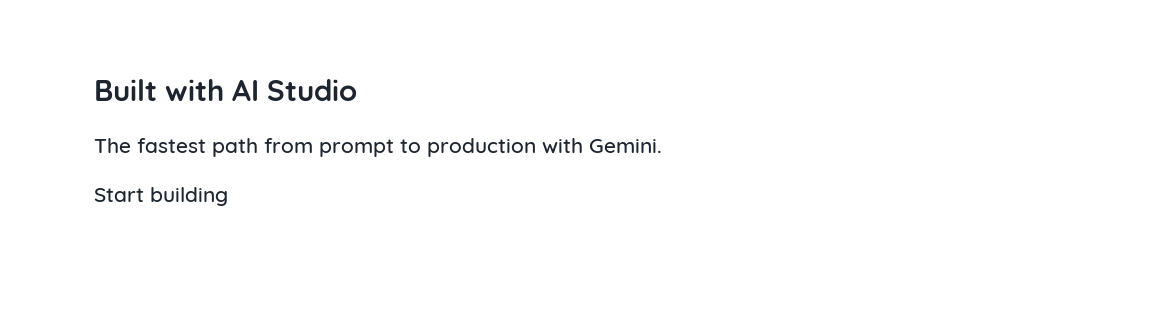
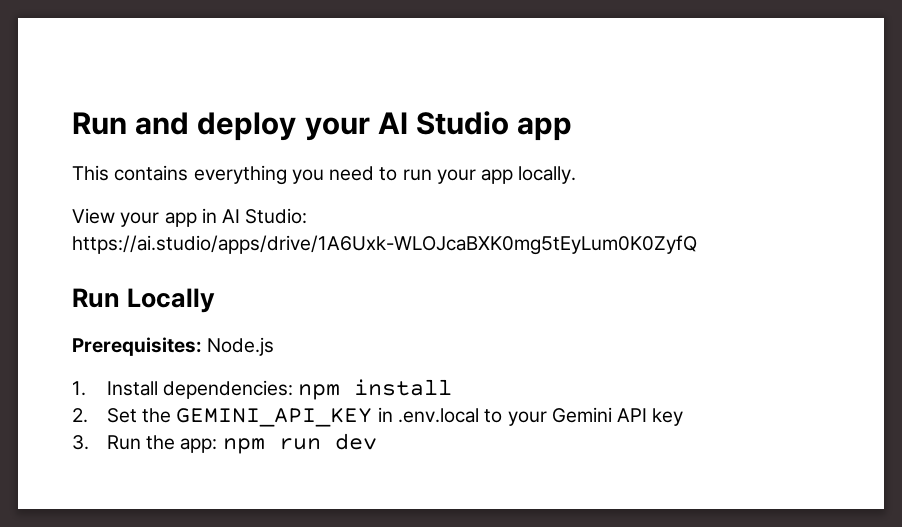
[94,79,357,101] [94,138,662,157] [94,187,228,206] Built with AI Studio // The fastest path from prompt to production with Gemini. // Start building -> [72,111,573,141] [72,165,577,185] [72,208,308,227] [72,235,697,255] [72,288,216,313] [72,337,275,356] [72,379,453,400] [72,407,684,427] [72,433,377,454] Run and deploy your AI Studio app // This contains everything you need to run your app locally. // View your app in AI Studio: https://ai.studio/apps/drive/1A6Uxk-WLOJcaBXK0mg5tEyLum0K0ZyfQ // Run Locally // Prerequisites: Node.js // 1. Install dependencies: npm install // 2. Set the GEMINI_API_KEY in .env.local to your Gemini API key // 3. Run the app: npm run dev

